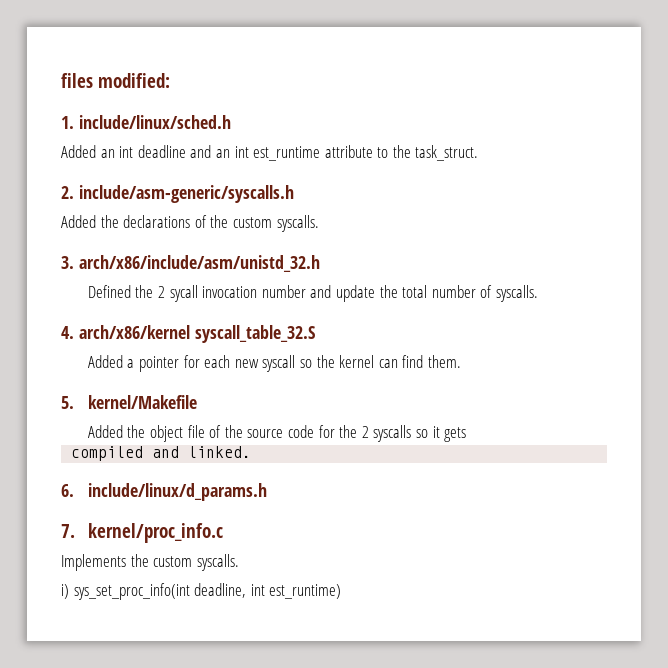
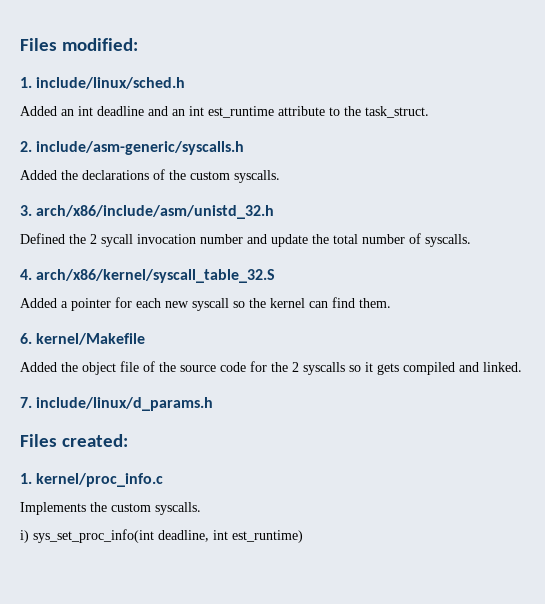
[61,73,93,88] files -> [20,38,57,51] Files
[78,325,315,343] arch/x86/kernel syscall_table_32.S -> [36,269,276,283] arch/x86/kernel/syscall_table_32.S
[61,396,74,409] 5. -> [20,333,32,344] 6.
(467, 434) // -> (399, 369) none
[61,484,74,497] 6. -> [20,397,32,408] 7.
[61,524,75,538] 7. -> [20,434,129,447] [20,473,32,484] Files created: // 1.

